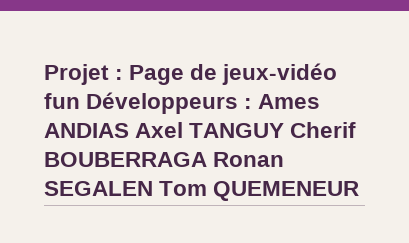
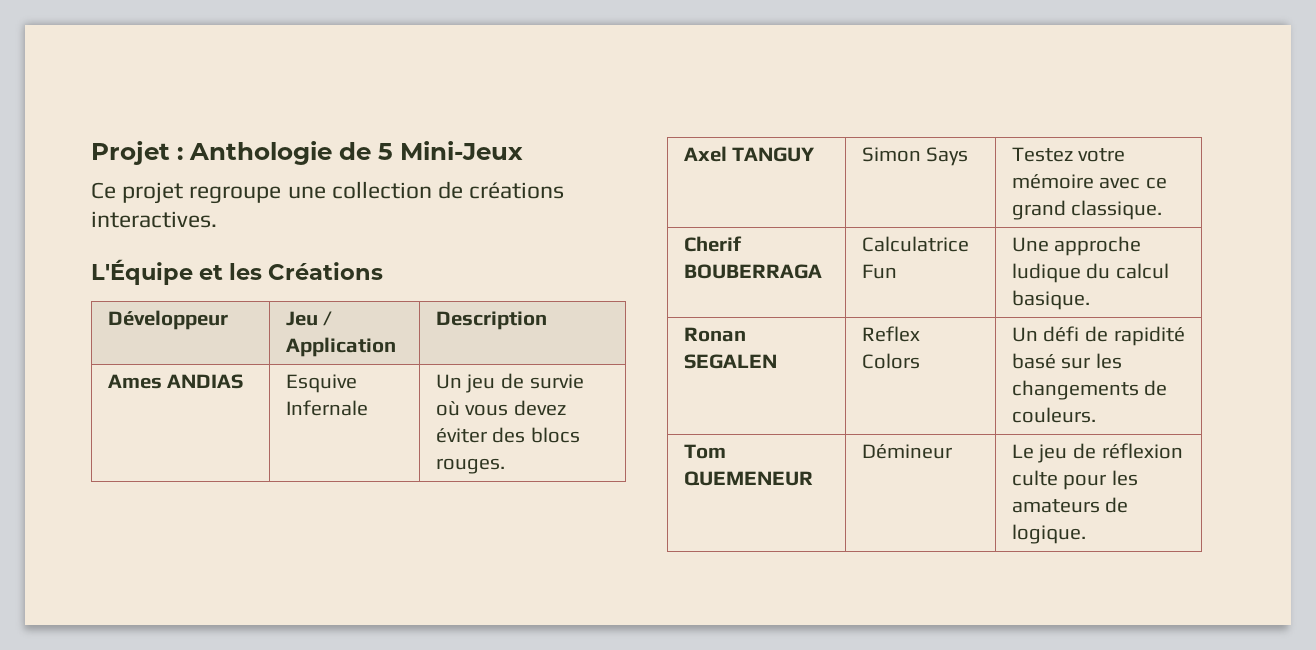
[129,63,338,85] [44,92,321,114] [44,122,357,138] [44,152,285,167] [44,181,360,201] Page de jeux-vidéo fun Développeurs : Ames ANDIAS Axel TANGUY Cherif BOUBERRAGA Ronan SEGALEN Tom QUEMENEUR -> [189,141,523,165] [91,181,565,204] [91,211,217,228] [91,259,384,285] [107,310,228,330] [285,311,333,326] [285,337,396,357] [435,311,547,330] [107,374,244,389] [285,374,357,393] [285,400,368,416] [435,373,584,393] [435,400,566,416] [435,427,580,443] [435,458,505,474] [683,146,816,162] [861,147,969,166] [1011,147,1126,162] [1011,174,1167,189] [1011,200,1163,220] [683,236,742,252] [683,264,822,279] [861,236,969,252] [861,264,897,279] [1011,236,1142,256] [1011,263,1169,283] [1011,290,1090,310] [683,327,746,342] [683,354,777,369] [861,326,920,342] [861,353,920,369] [1011,326,1185,346] [1011,353,1122,369] [1011,380,1168,400] [1011,407,1096,423] [683,444,726,459] [683,471,813,486] [861,444,952,459] [1011,443,1183,463] [1011,470,1138,490] [1011,497,1129,513] [1011,524,1086,544] Anthologie de 5 Mini-Jeux // Ce projet regroupe une collection de créations interactives. // L'Équipe et les Créations // Développeur | Jeu / Application | Description // Ames ANDIAS | Esquive Infernale | Un jeu de survie où vous devez éviter des blocs rouges. // Axel TANGUY | Simon Says | Testez votre mémoire avec ce grand classique. // Cherif BOUBERRAGA | Calculatrice Fun | Une approche ludique du calcul basique. // Ronan SEGALEN | Reflex Colors | Un défi de rapidité basé sur les changements de couleurs. // Tom QUEMENEUR | Démineur | Le jeu de réflexion culte pour les amateurs de logique.

